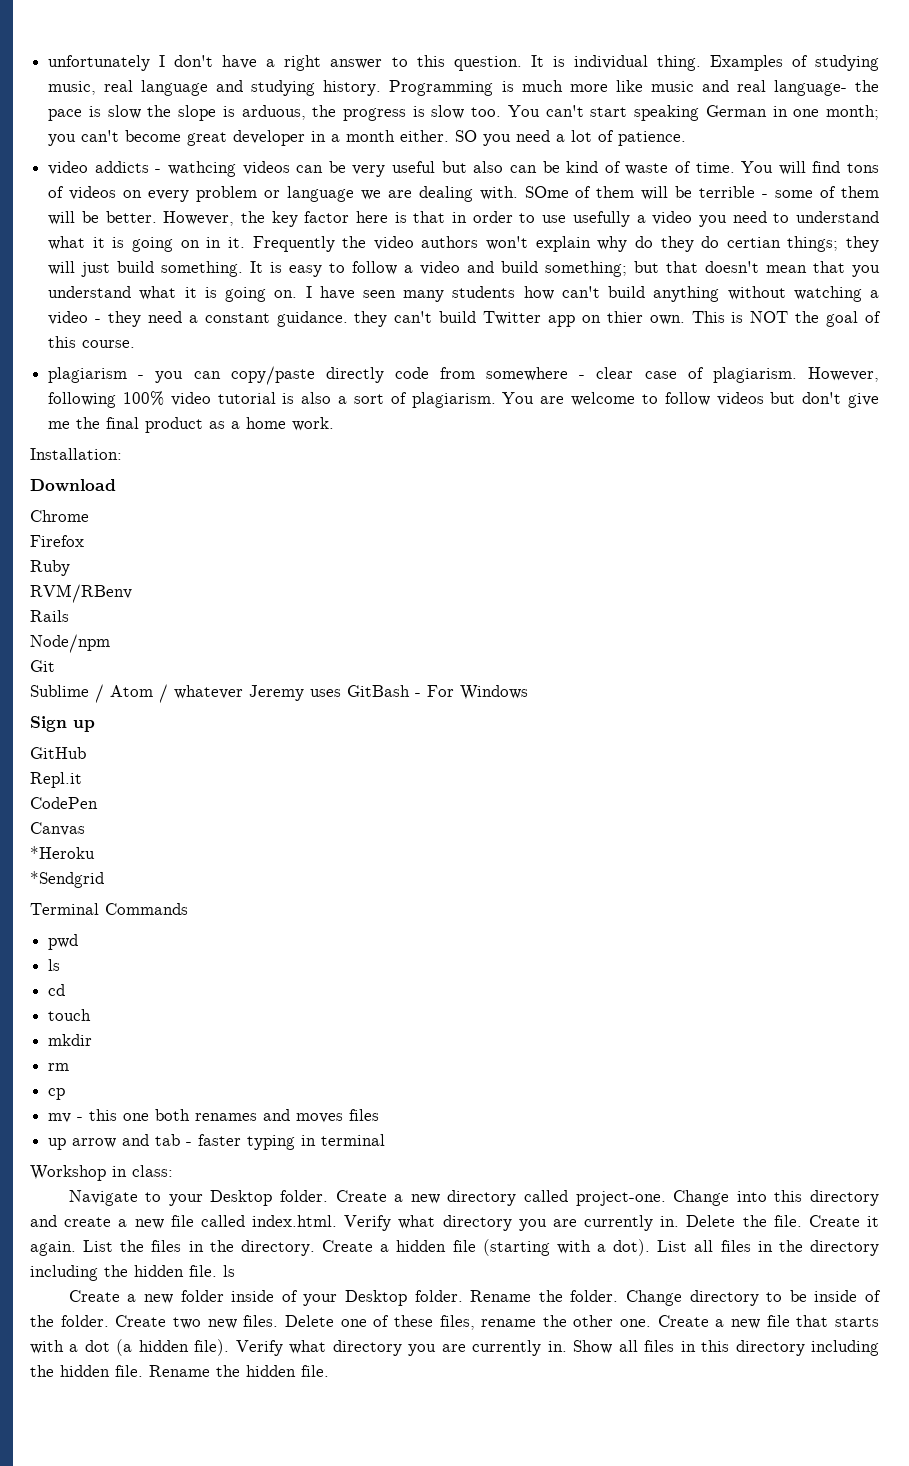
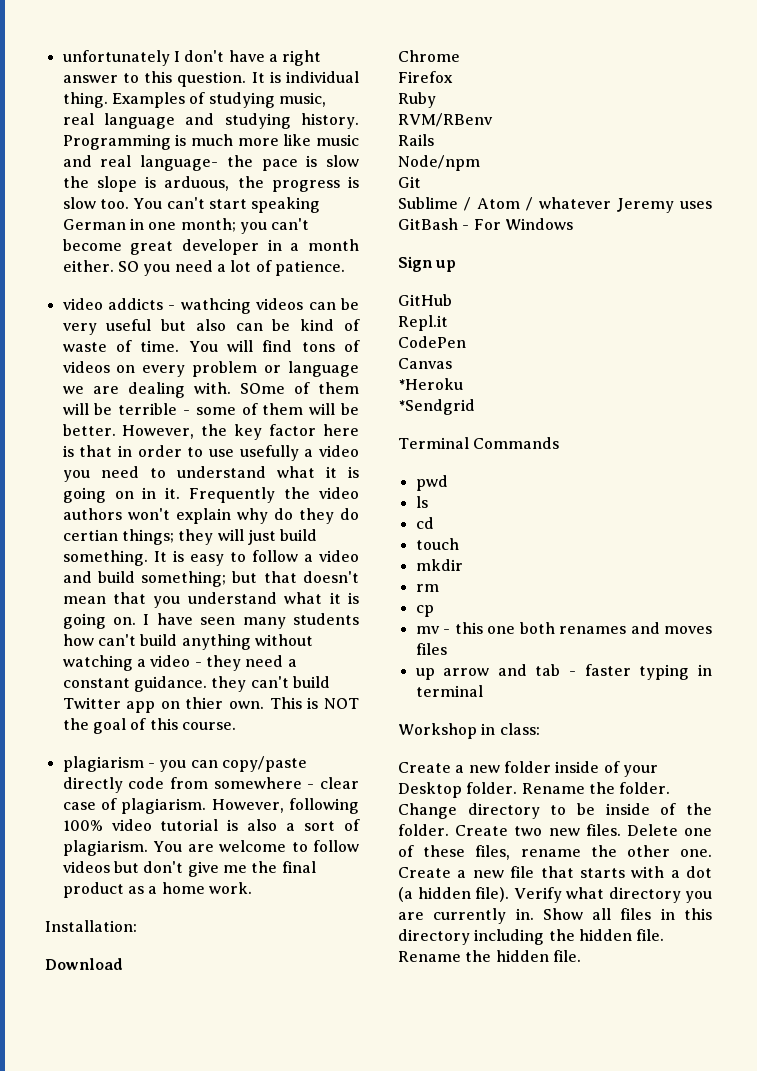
[68,1190,879,1206] [30,1215,879,1231] [30,1239,879,1256] [30,1265,235,1281] // Navigate to your Desktop folder. Create a new directory called project-one. Change into this directory and create a new file called index.html. Verify what directory you are currently in. Delete the file. Create it again. List the files in the directory. Create a hidden file (starting with a dot). List all files in the directory including the hidden file. ls -> (540, 729) none

